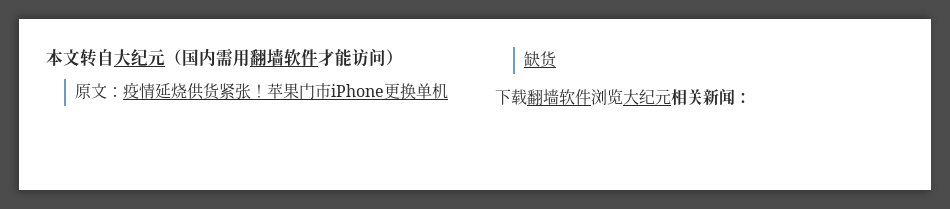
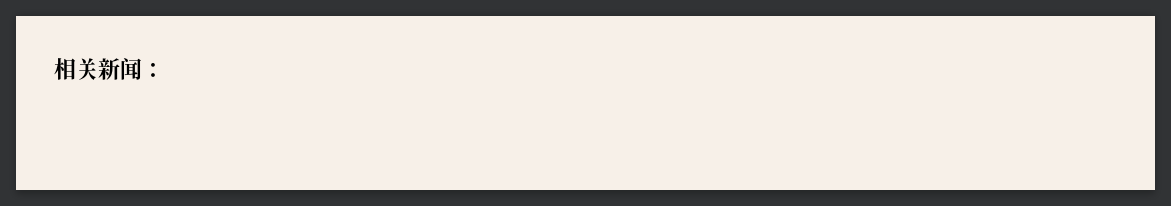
[46,48,403,67] [74,82,448,100] [523,51,557,68] [495,89,671,105] 本文转自大纪元（国内需用翻墙软件才能访问） // 原文：疫情延烧供货紧张！苹果门市iPhone更换单机缺货 // 下载翻墙软件浏览大纪元 -> (54, 69) none

